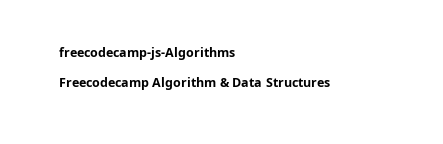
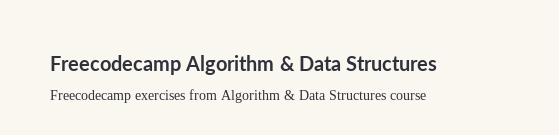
[59,47,235,60] freecodecamp-js-Algorithms // -> (50, 65) none
(330, 82) none -> [50,89,426,103] // Freecodecamp exercises from Algorithm & Data Structures course

